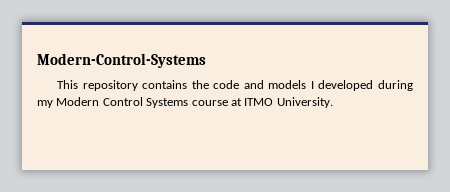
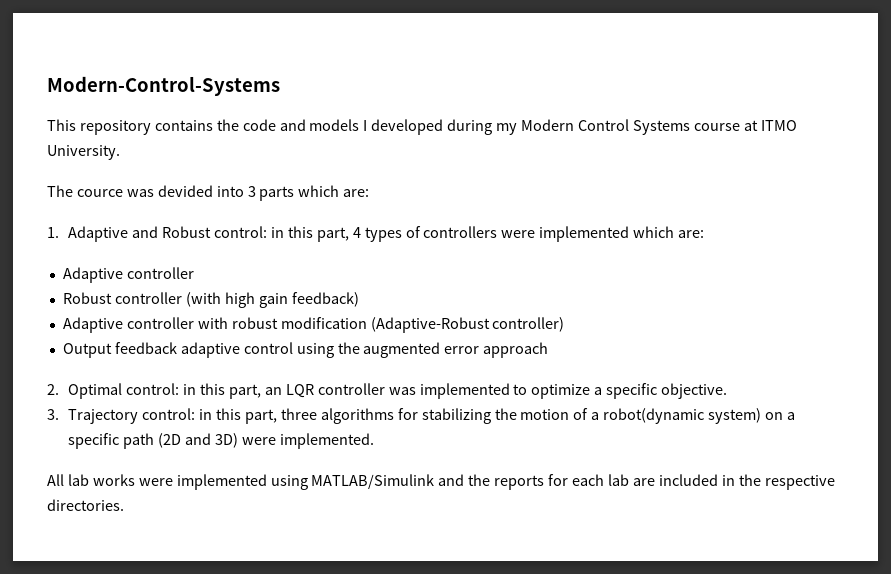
(333, 102) none -> [47,185,370,201] [47,226,705,242] [62,267,194,283] [62,292,359,308] [62,317,565,333] [62,342,549,358] [47,383,728,399] [47,408,795,424] [68,433,374,449] [47,474,835,490] [47,499,124,511] // The cource was devided into 3 parts which are: // 1. Adaptive and Robust control: in this part, 4 types of controllers were implemented which are: // Adaptive controller // Robust controller (with high gain feedback) // Adaptive controller with robust modification (Adaptive-Robust controller) // Output feedback adaptive control using the augmented error approach // 2. Optimal control: in this part, an LQR controller was implemented to optimize a specific objective. // 3. Trajectory control: in this part, three algorithms for stabilizing the motion of a robot(dynamic system) on a specific path (2D and 3D) were implemented. // All lab works were implemented using MATLAB/Simulink and the reports for each lab are included in the respective directories.

